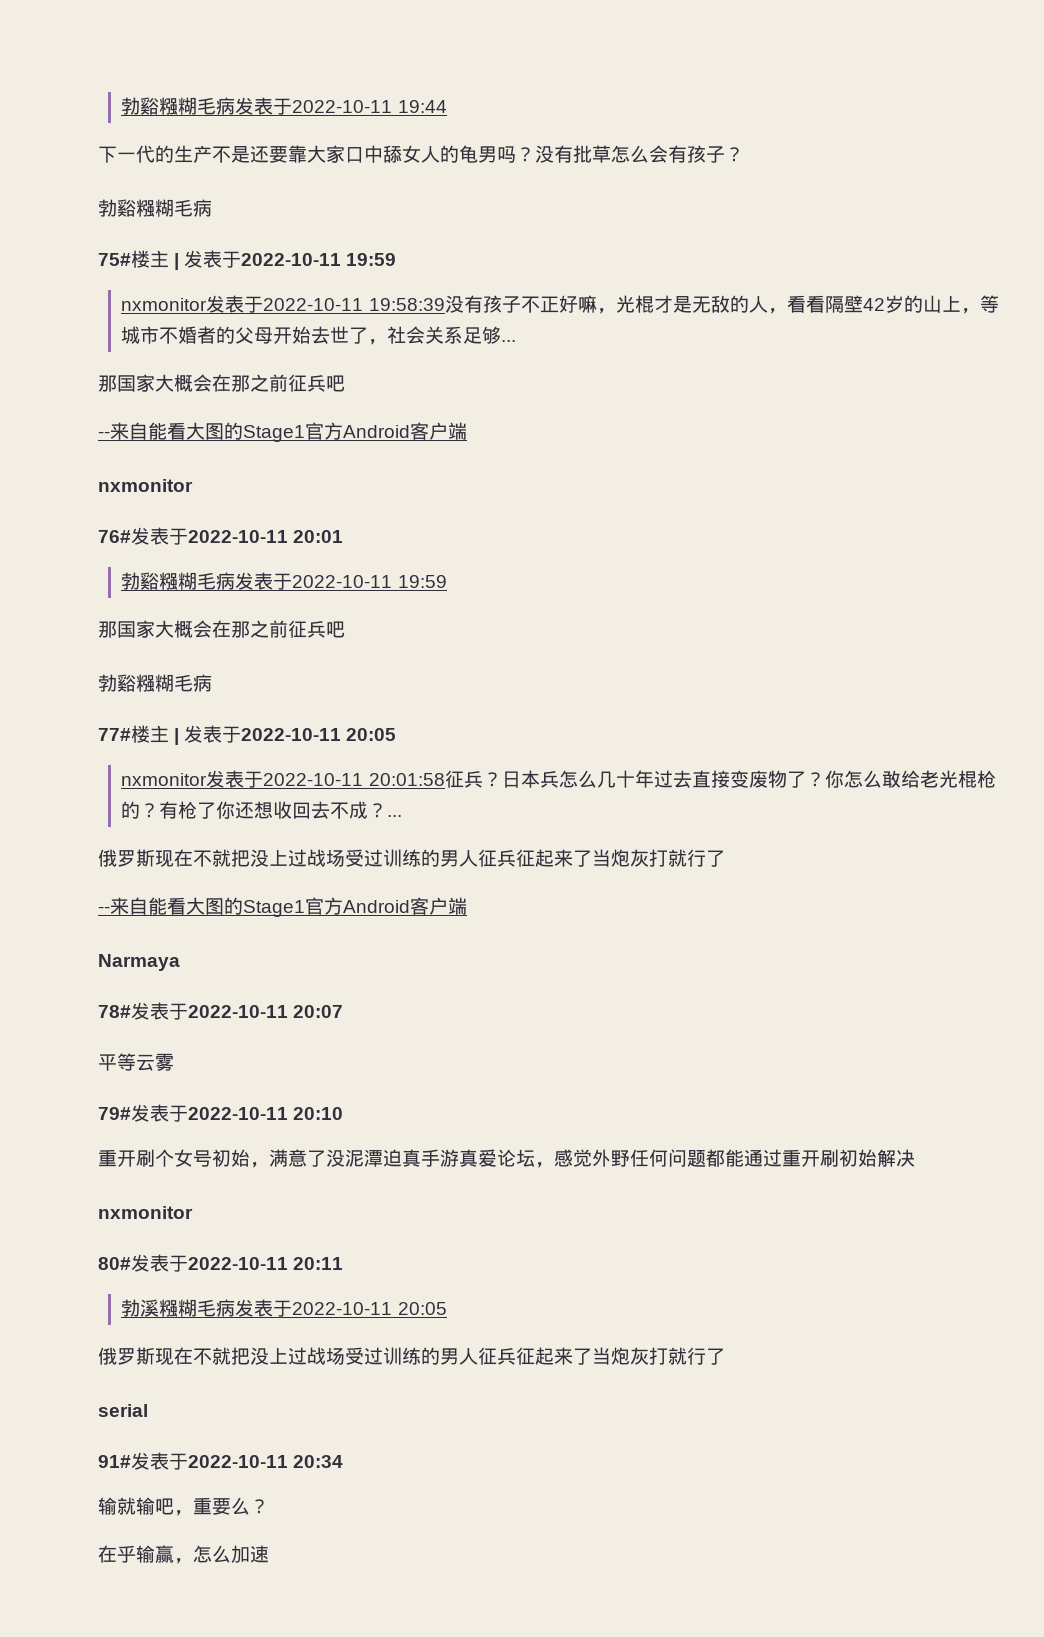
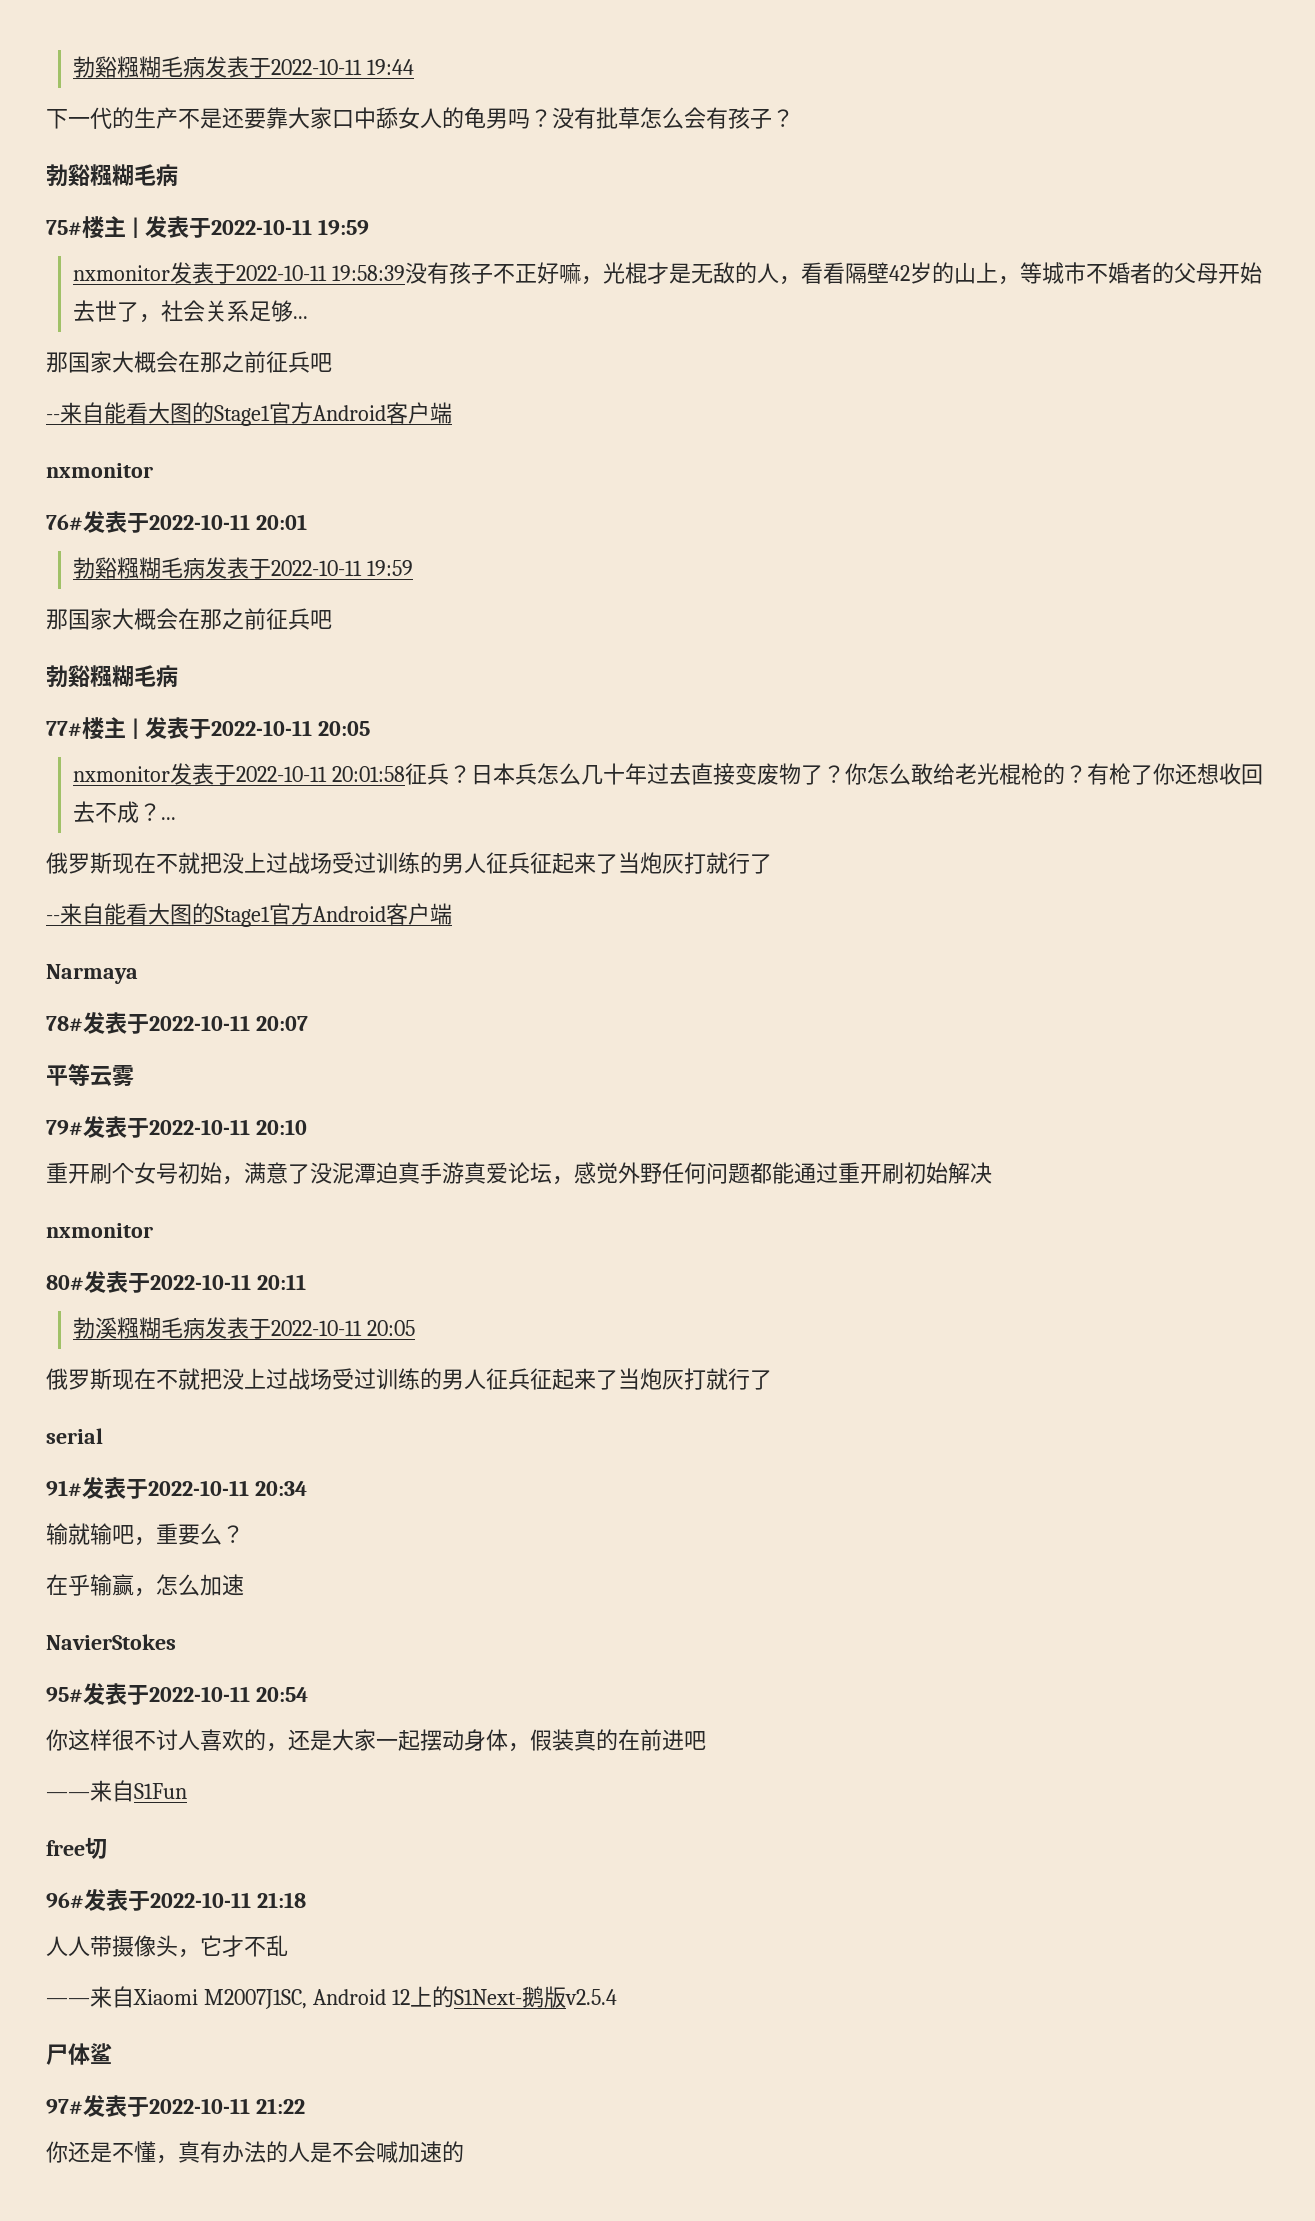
(269, 1554) none -> [46,1634,176,1650] [46,1683,308,1705] [46,1729,706,1752] [46,1780,187,1802] [46,1837,107,1859] [46,1889,306,1911] [46,1935,288,1958] [46,1986,617,2009] [46,2043,112,2065] [46,2095,305,2117] [46,2141,464,2164] // NavierStokes // 95#发表于2022-10-11 20:54 // 你这样很不讨人喜欢的，还是大家一起摆动身体，假装真的在前进吧 // ——来自S1Fun // free切 // 96#发表于2022-10-11 21:18 // 人人带摄像头，它才不乱 // ——来自Xiaomi M2007J1SC, Android 12上的S1Next-鹅版v2.5.4 // 尸体鲨 // 97#发表于2022-10-11 21:22 // 你还是不懂，真有办法的人是不会喊加速的

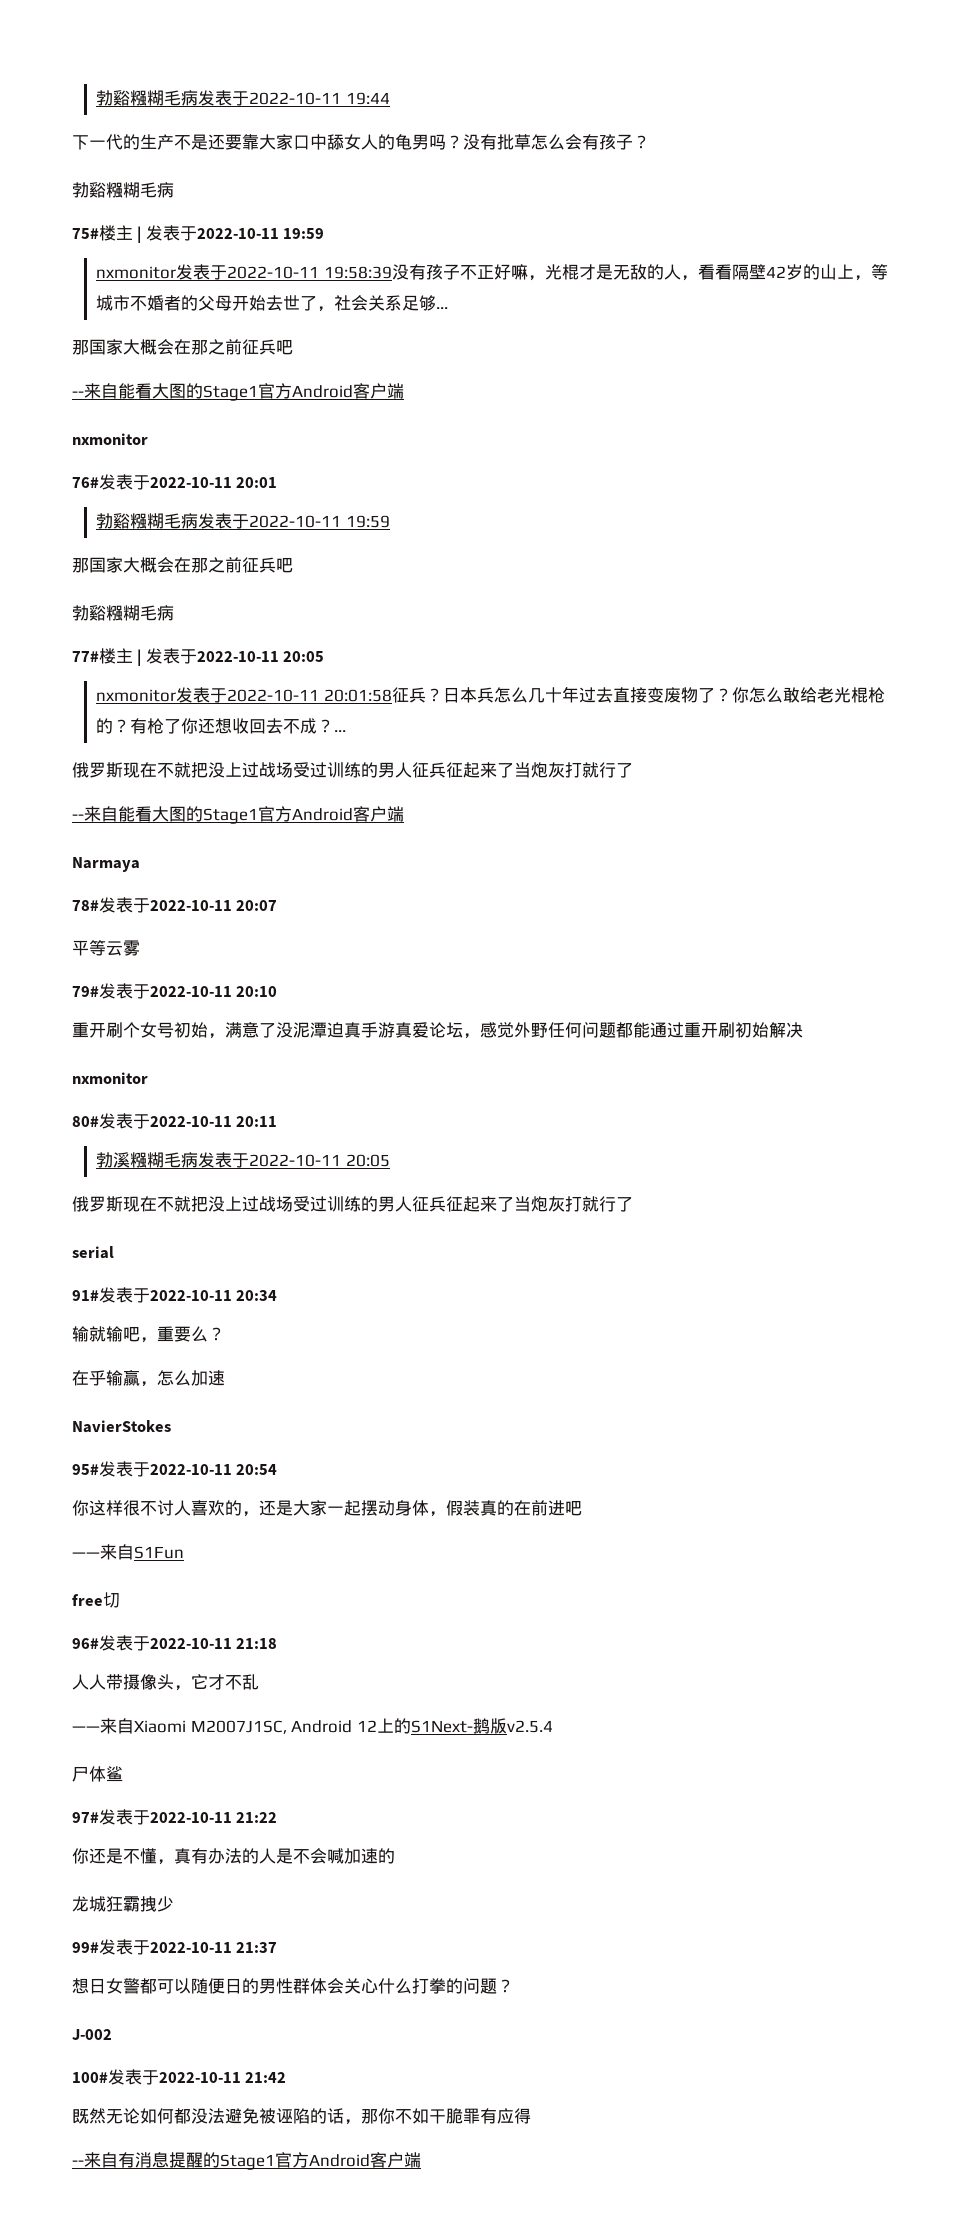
(464, 2152) none -> [72,1896,174,1912] [72,1939,278,1955] [72,1978,514,1994] [72,2029,112,2040] [72,2069,287,2085] [72,2108,531,2125] [72,2152,421,2170] // 龙城狂霸拽少 // 99#发表于2022-10-11 21:37 // 想日女警都可以随便日的男性群体会关心什么打拳的问题？ // J-002 // 100#发表于2022-10-11 21:42 // 既然无论如何都没法避免被诬陷的话，那你不如干脆罪有应得 // --来自有消息提醒的Stage1官方Android客户端

